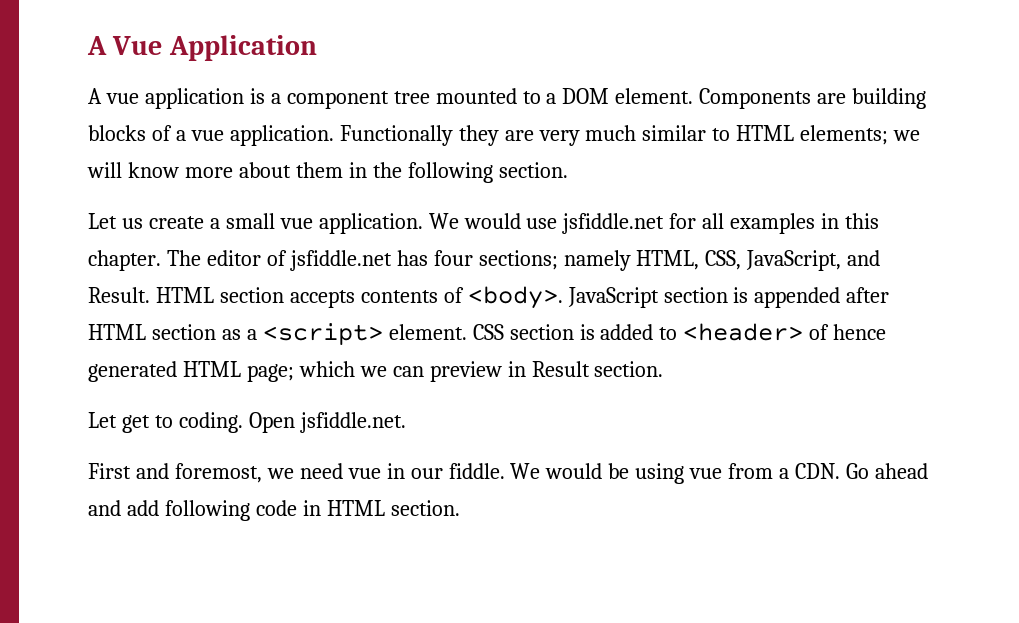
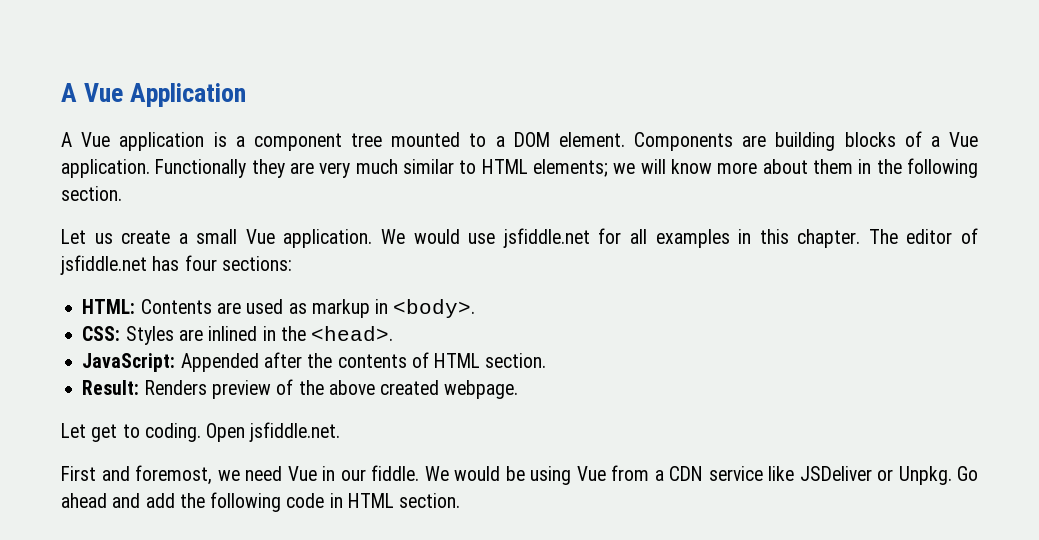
[105,93,139,104] vue -> [81,132,111,147] Vue
[190,130,224,141] vue -> [948,132,978,147] Vue
[279,218,313,229] vue -> [245,229,275,244] Vue
[478,250,881,271] [88,286,890,309] [88,323,887,345] [88,361,664,382] sections; namely HTML, CSS, JavaScript, and Result. HTML section accepts contents of <body>. JavaScript section is appended after HTML section as a <script> element. CSS section is added to <header> of hence generated HTML page; which we can preview in Result section. -> [221,256,292,271] [82,299,476,318] [82,326,394,345] [82,352,547,372] [82,379,519,399] sections: // HTML: Contents are used as markup in <body>. // CSS: Styles are inlined in the <head>. // JavaScript: Appended after the contents of HTML section. // Result: Renders preview of the above created webpage.
[347,468,381,479] vue -> [287,466,317,481] Vue
[689,468,723,479] vue -> [576,466,606,481] Vue
[795,463,841,479] CDN. -> [669,466,952,485] CDN service like JSDeliver or Unpkg.
(159, 508) none -> [179,493,205,508] the

